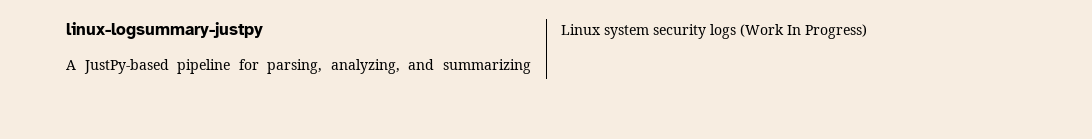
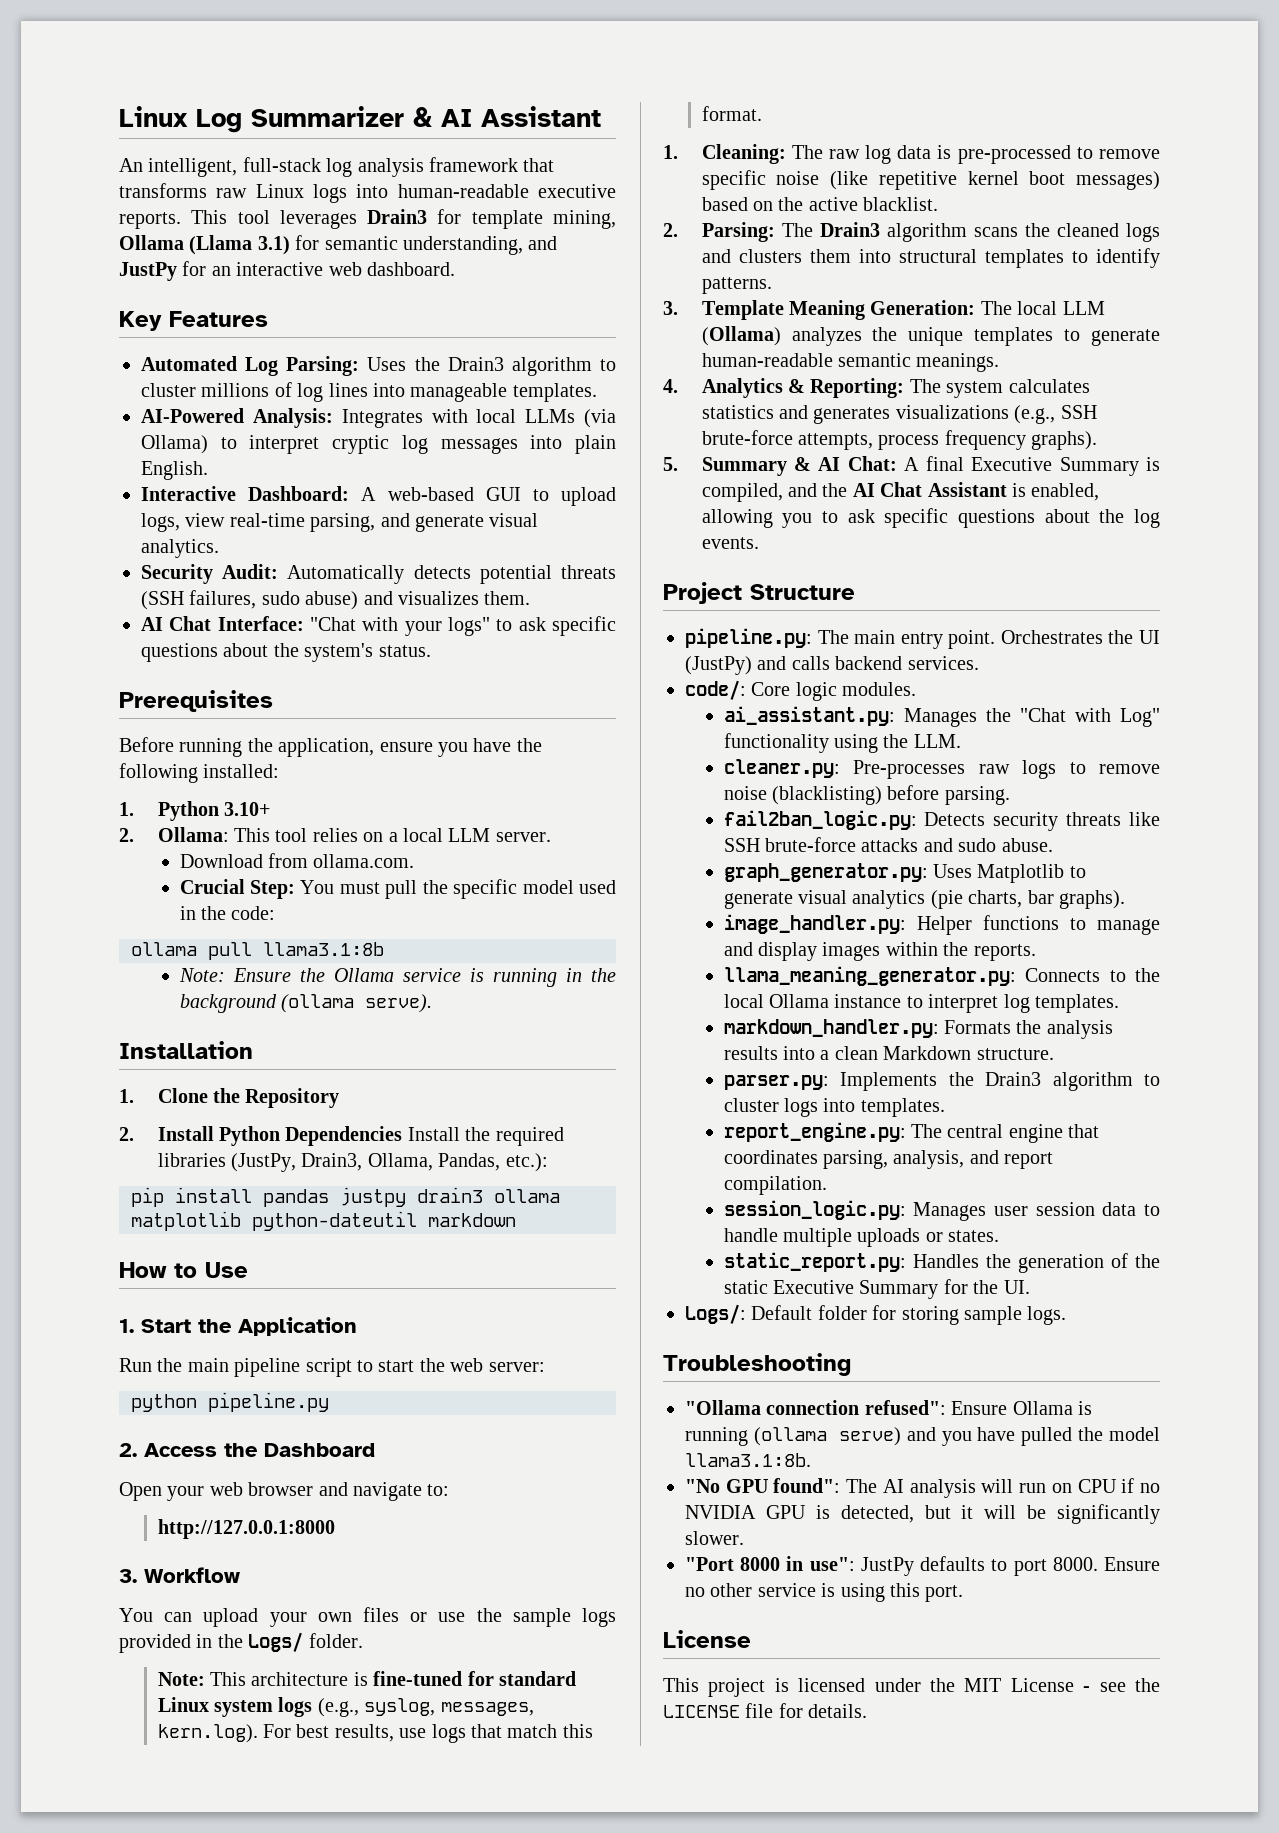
[66,22,263,39] [66,59,531,74] [561,24,867,39] linux-logsummary-justpy // A JustPy-based pipeline for parsing, analyzing, and summarizing Linux system security logs (Work In Progress) -> [119,106,601,133] [119,157,555,177] [119,183,616,203] [119,209,616,229] [119,235,558,255] [119,261,455,281] [119,311,268,331] [141,356,617,376] [141,382,597,402] [141,408,616,428] [141,435,616,454] [141,461,208,480] [141,486,617,506] [141,513,539,532] [141,539,219,558] [141,564,616,584] [141,590,531,610] [141,616,616,636] [141,643,431,662] [119,690,273,712] [119,737,542,757] [119,763,280,783] [119,801,271,821] [119,827,551,842] [179,853,415,868] [179,879,617,899] [179,906,276,920] [131,942,384,960] [178,968,617,987] [179,994,433,1013] [119,1041,253,1059] [119,1088,340,1108] [119,1126,564,1146] [157,1153,548,1172] [131,1187,560,1207] [131,1211,516,1231] [119,1262,248,1278] [119,1317,357,1336] [119,1358,545,1377] [131,1392,329,1412] [119,1443,375,1457] [119,1482,450,1501] [157,1519,335,1539] [119,1567,240,1583] [119,1607,616,1627] [119,1632,363,1653] [157,1671,577,1686] [157,1697,534,1717] [157,1724,593,1743] [701,106,762,121] [663,144,1160,164] [701,170,1160,190] [701,197,939,211] [663,222,1160,242] [701,248,1160,268] [701,277,772,294] [663,300,1105,320] [701,326,1160,346] [701,353,1000,372] [663,378,1090,398] [701,405,1097,424] [701,430,1098,450] [663,456,1160,476] [701,482,1100,502] [701,508,1160,528] [701,537,759,549] [663,582,855,604] [685,628,1160,649] [685,656,979,675] [685,680,917,701] [723,706,1160,727] [723,733,961,753] [723,759,1160,779] [723,785,1010,805] [723,810,1160,831] [723,837,1053,852] [723,863,1086,883] [723,890,1126,909] [723,914,1160,935] [723,942,1036,961] [723,966,1160,986] [723,994,1120,1013] [723,1019,1113,1039] [723,1046,1054,1060] [723,1072,1160,1091] [723,1098,945,1117] [723,1122,1100,1143] [723,1150,1054,1169] [723,1176,827,1195] [723,1200,1160,1221] [723,1228,1000,1247] [723,1252,1160,1273] [723,1279,1030,1299] [685,1304,1067,1325] [663,1353,851,1376] [685,1400,1092,1415] [685,1427,1160,1446] [685,1453,811,1467] [685,1478,1160,1498] [685,1504,1160,1524] [685,1531,744,1545] [685,1556,1160,1576] [685,1583,964,1602] [663,1630,751,1648] [663,1678,1160,1697] [663,1703,868,1718] Linux Log Summarizer & AI Assistant // An intelligent, full-stack log analysis framework that transforms raw Linux logs into human-readable executive reports. This tool leverages Drain3 for template mining, Ollama (Llama 3.1) for semantic understanding, and JustPy for an interactive web dashboard. // Key Features // Automated Log Parsing: Uses the Drain3 algorithm to cluster millions of log lines into manageable templates. // AI-Powered Analysis: Integrates with local LLMs (via Ollama) to interpret cryptic log messages into plain English. // Interactive Dashboard: A web-based GUI to upload logs, view real-time parsing, and generate visual analytics. // Security Audit: Automatically detects potential threats (SSH failures, sudo abuse) and visualizes them. // AI Chat Interface: "Chat with your logs" to ask specific questions about the system's status. // Prerequisites // Before running the application, ensure you have the following installed: // 1. Python 3.10+ // 2. Ollama: This tool relies on a local LLM server. // Download from ollama.com. // Crucial Step: You must pull the specific model used in the code: // ollama pull llama3.1:8b // Note: Ensure the Ollama service is running in the background (ollama serve). // Installation // 1. Clone the Repository // 2. Install Python Dependencies Install the required libraries (JustPy, Drain3, Ollama, Pandas, etc.): // pip install pandas justpy drain3 ollama matplotlib python-dateutil markdown // How to Use // 1. Start the Application // Run the main pipeline script to start the web server: // python pipeline.py // 2. Access the Dashboard // Open your web browser and navigate to: // http://127.0.0.1:8000 // 3. Workflow // You can upload your own files or use the sample logs provided in the Logs/ folder. // Note: This architecture is fine-tuned for standard Linux system logs (e.g., syslog, messages, kern.log). For best results, use logs that match this format. // 1. Cleaning: The raw log data is pre-processed to remove specific noise (like repetitive kernel boot messages) based on the active blacklist. // 2. Parsing: The Drain3 algorithm scans the cleaned logs and clusters them into structural templates to identify patterns. // 3. Template Meaning Generation: The local LLM (Ollama) analyzes the unique templates to generate human-readable semantic meanings. // 4. Analytics & Reporting: The system calculates statistics and generates visualizations (e.g., SSH brute-force attempts, process frequency graphs). // 5. Summary & AI Chat: A final Executive Summary is compiled, and the AI Chat Assistant is enabled, allowing you to ask specific questions about the log events. // Project Structure // pipeline.py: The main entry point. Orchestrates the UI (JustPy) and calls backend services. // code/: Core logic modules. // ai_assistant.py: Manages the "Chat with Log" functionality using the LLM. // cleaner.py: Pre-processes raw logs to remove noise (blacklisting) before parsing. // fail2ban_logic.py: Detects security threats like SSH brute-force attacks and sudo abuse. // graph_generator.py: Uses Matplotlib to generate visual analytics (pie charts, bar graphs). // image_handler.py: Helper functions to manage and display images within the reports. // llama_meaning_generator.py: Connects to the local Ollama instance to interpret log templates. // markdown_handler.py: Formats the analysis results into a clean Markdown structure. // parser.py: Implements the Drain3 algorithm to cluster logs into templates. // report_engine.py: The central engine that coordinates parsing, analysis, and report compilation. // session_logic.py: Manages user session data to handle multiple uploads or states. // static_report.py: Handles the generation of the static Executive Summary for the UI. // Logs/: Default folder for storing sample logs. // Troubleshooting // "Ollama connection refused": Ensure Ollama is running (ollama serve) and you have pulled the model llama3.1:8b. // "No GPU found": The AI analysis will run on CPU if no NVIDIA GPU is detected, but it will be significantly slower. // "Port 8000 in use": JustPy defaults to port 8000. Ensure no other service is using this port. // License // This project is licensed under the MIT License - see the LICENSE file for details.

